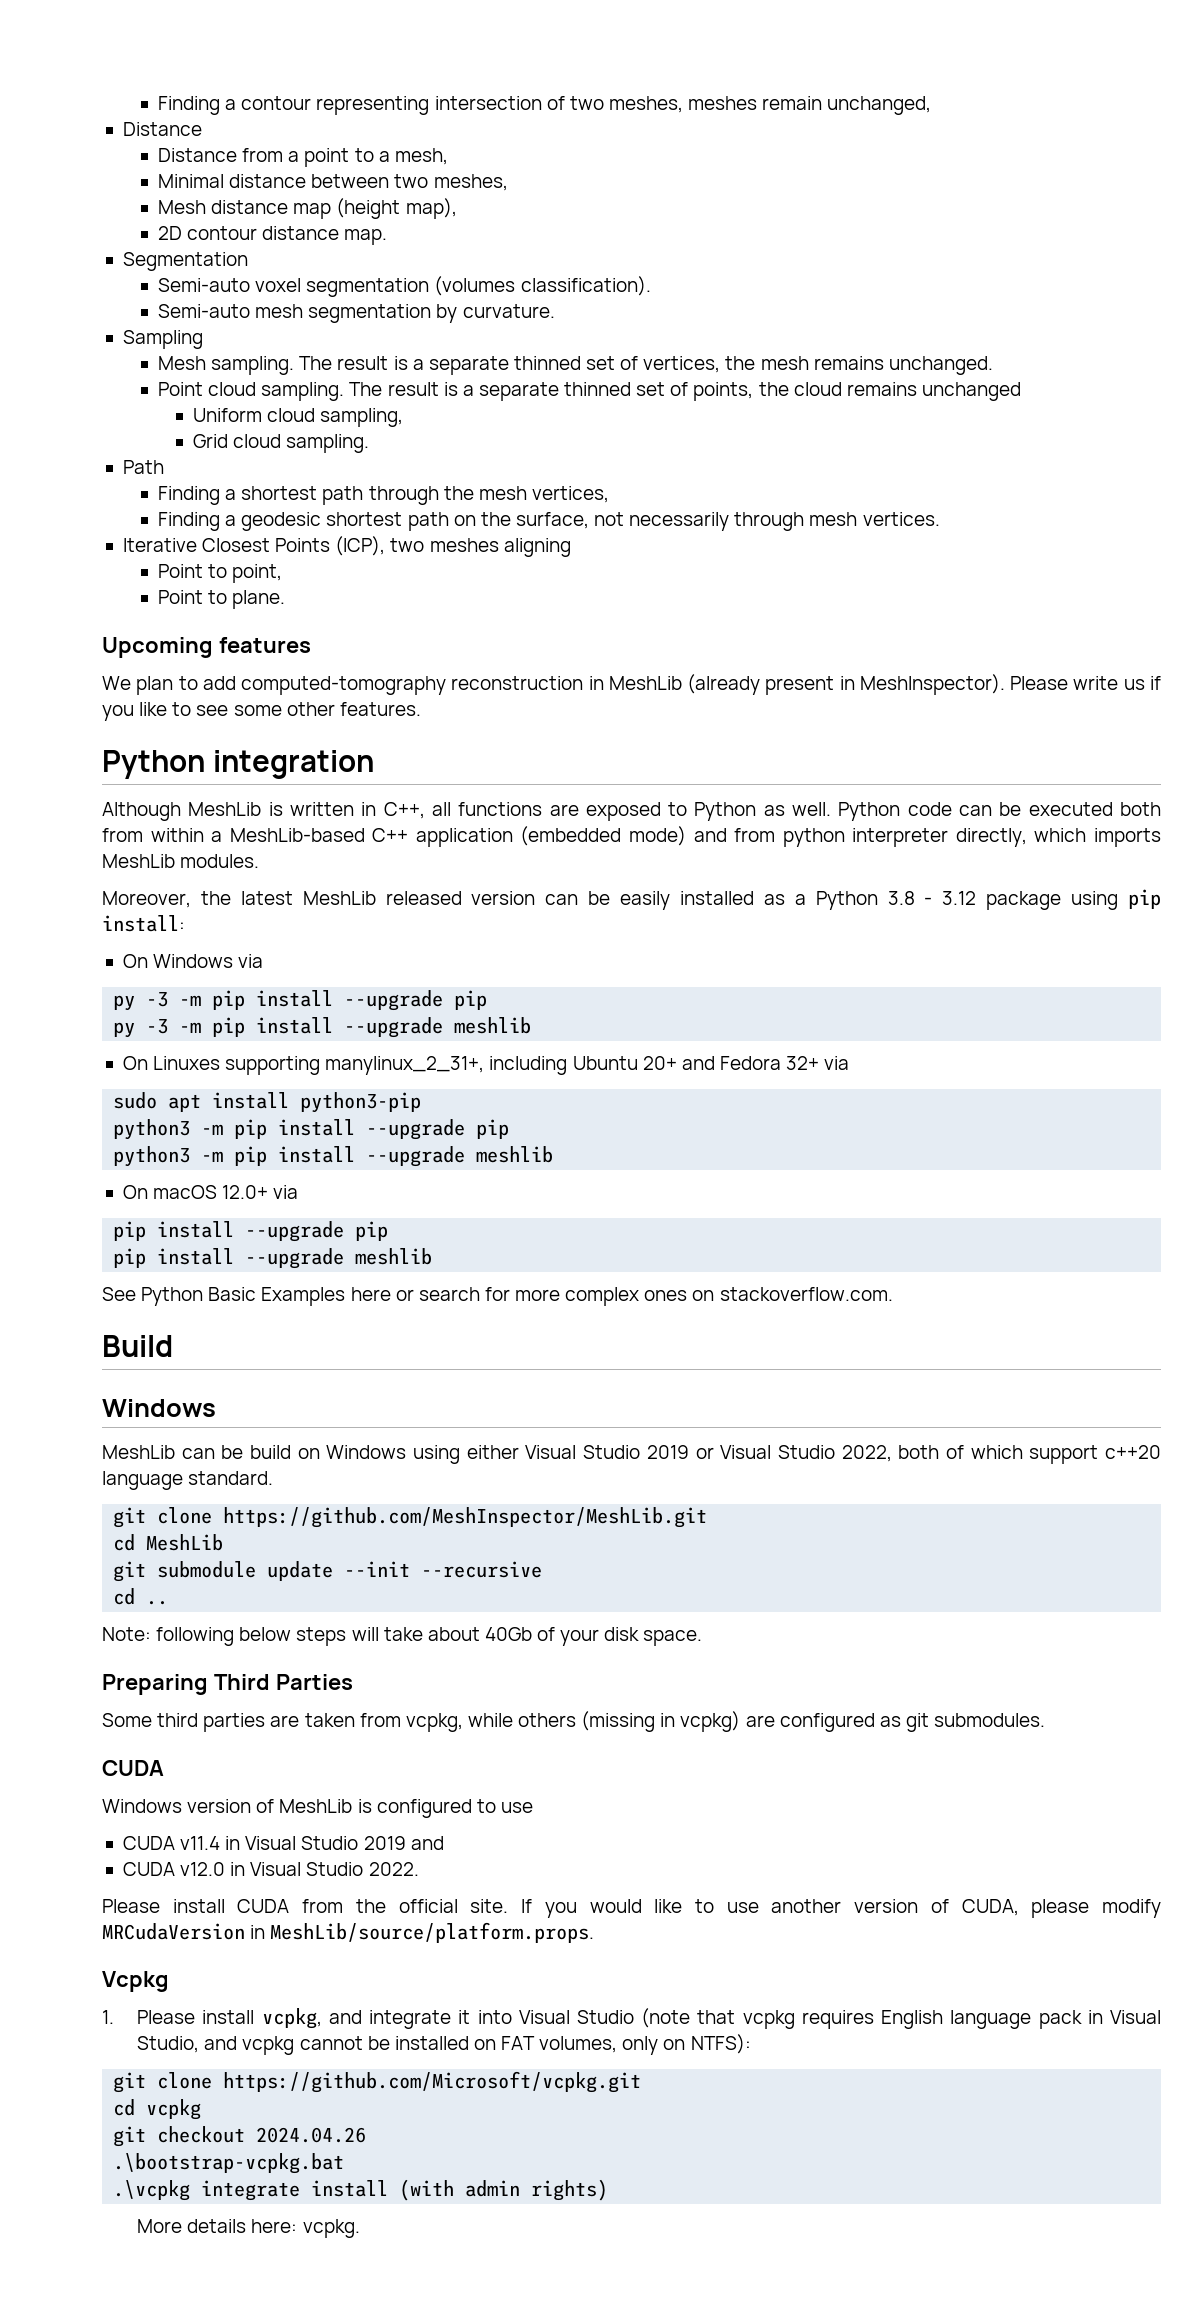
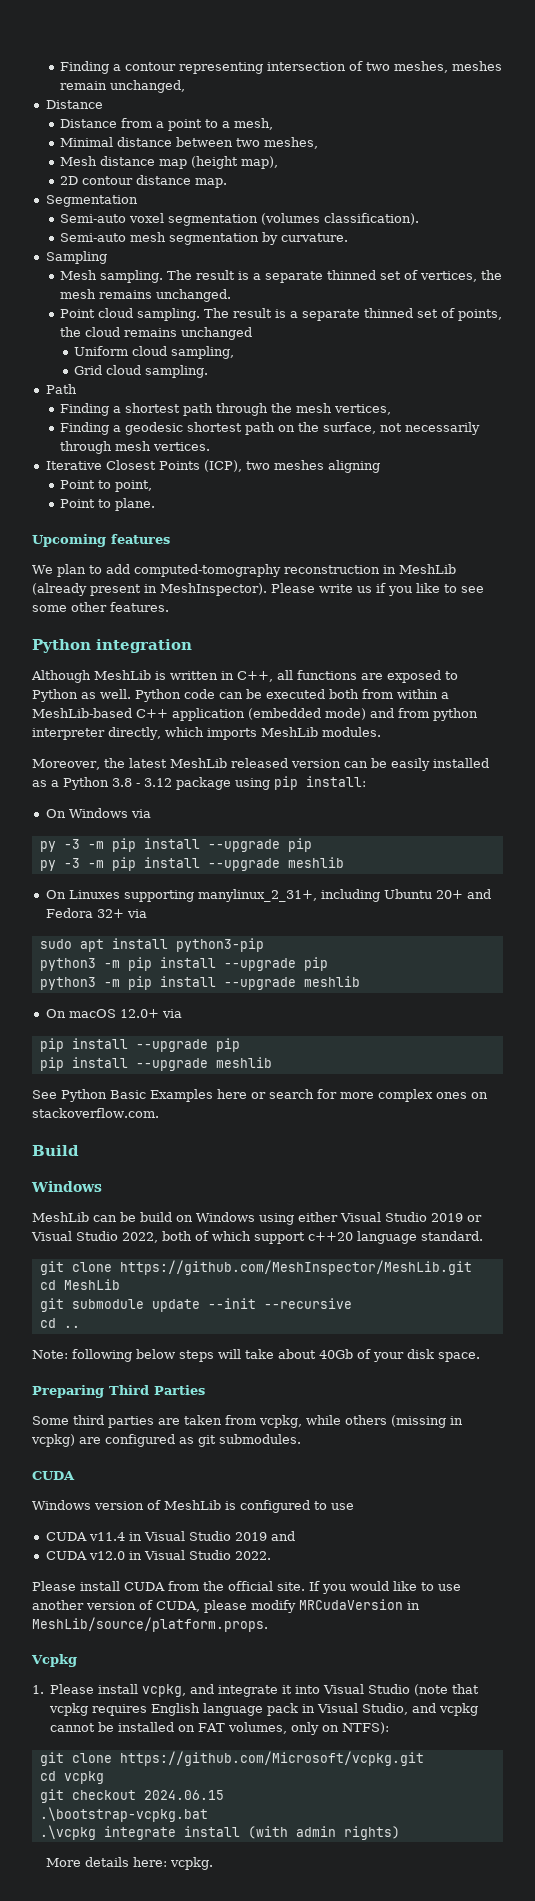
[256,2127,367,2143] 2024.04.26 -> [143,1790,224,1800] 2024.06.15

